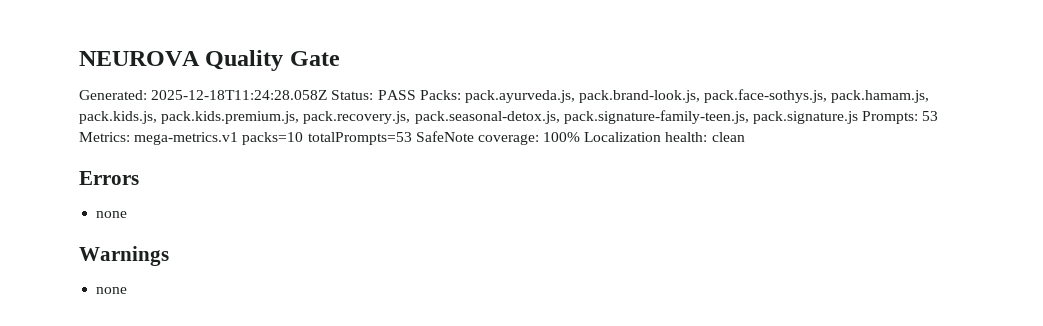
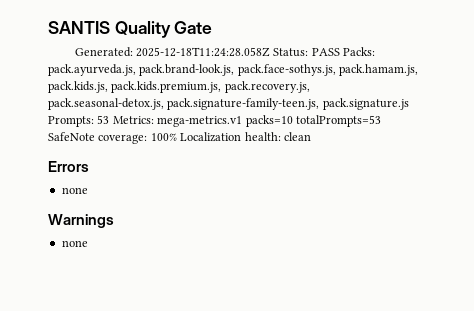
[79,51,200,66] NEUROVA -> [48,21,110,34] SANTIS

